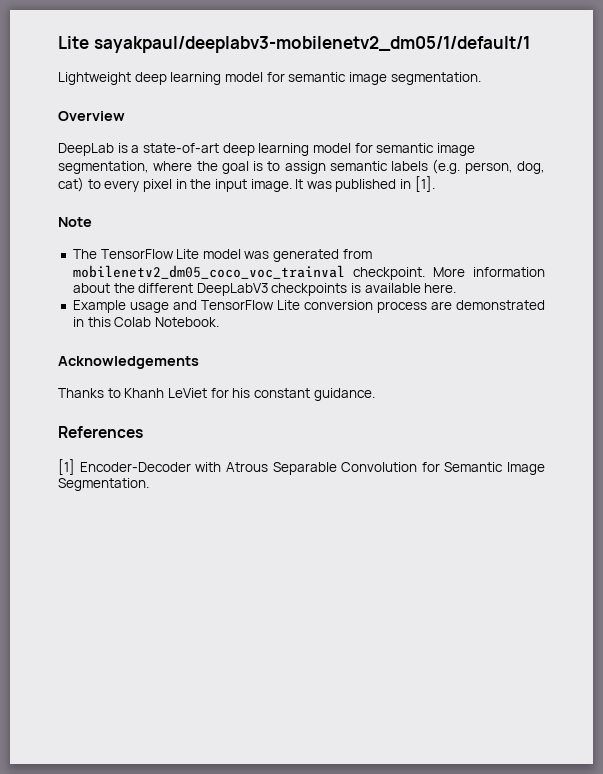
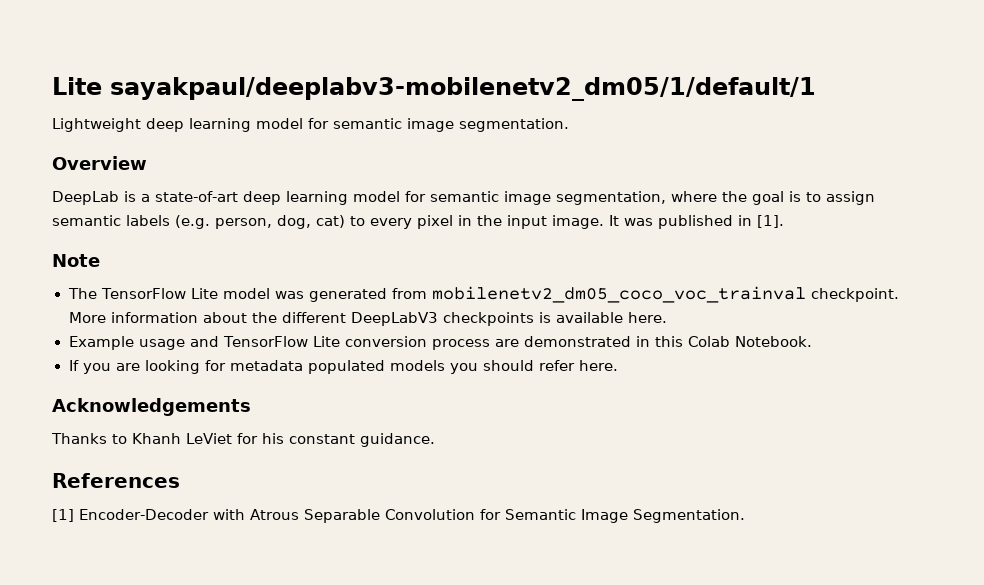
(219, 322) none -> [68,360,618,374] // If you are looking for metadata populated models you should refer here.

